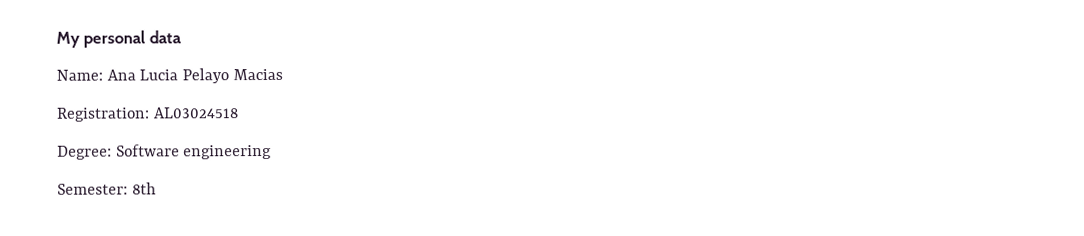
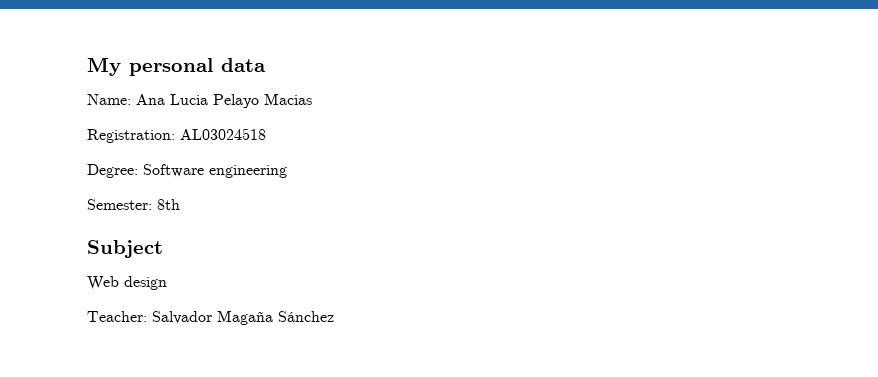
(156, 188) none -> [87,240,163,258] [87,276,167,290] [87,310,334,325] // Subject // Web design // Teacher: Salvador Magaña Sánchez

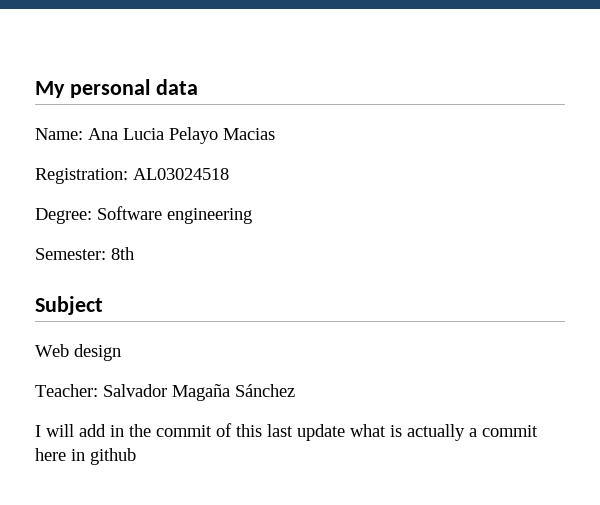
(334, 316) none -> [35,423,538,441] [35,448,136,465] // I will add in the commit of this last update what is actually a commit here in github

